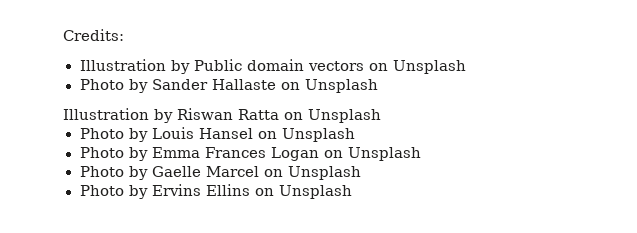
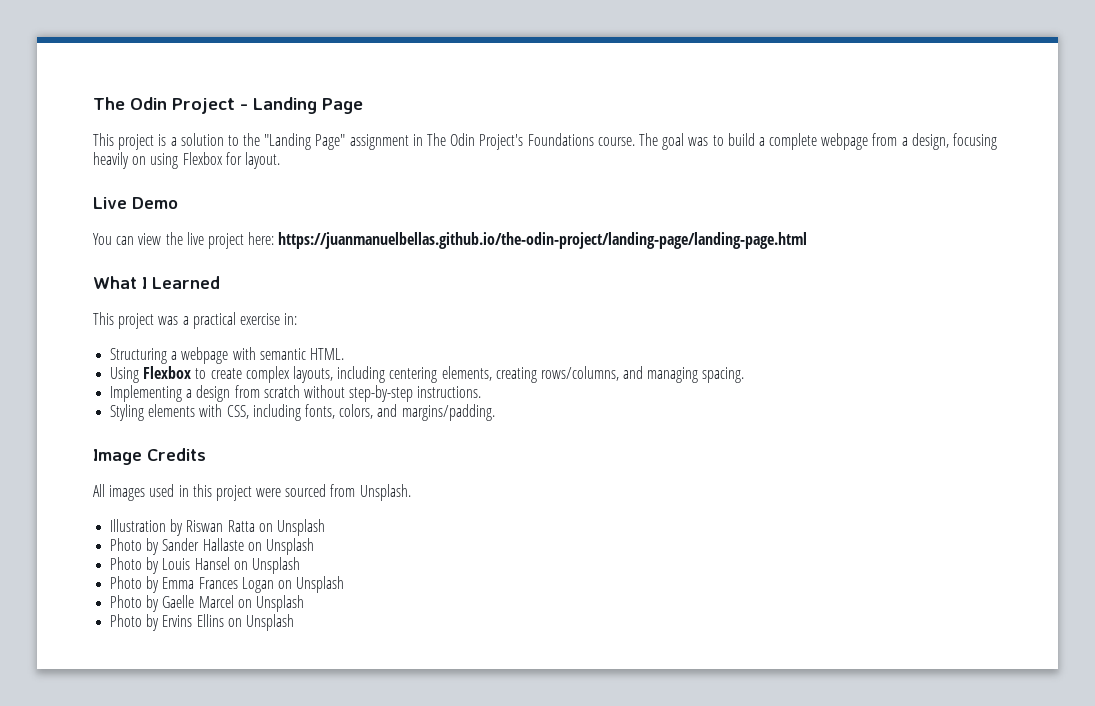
[63,29,124,41] [79,59,364,74] Credits: // Illustration by Public domain vectors -> [93,97,363,114] [93,133,997,150] [93,152,280,169] [93,197,178,209] [93,232,808,249] [93,276,220,289] [93,312,298,329] [110,347,344,364] [110,366,745,383] [110,385,482,402] [110,404,495,421] [93,448,206,465] [93,484,411,501] [110,519,255,536] The Odin Project - Landing Page // This project is a solution to the "Landing Page" assignment in The Odin Project's Foundations course. The goal was to build a complete webpage from a design, focusing heavily on using Flexbox for layout. // Live Demo // You can view the live project here: https://juanmanuelbellas.github.io/the-odin-project/landing-page/landing-page.html // What I Learned // This project was a practical exercise in: // Structuring a webpage with semantic HTML. // Using Flexbox to create complex layouts, including centering elements, creating rows/columns, and managing spacing. // Implementing a design from scratch without step-by-step instructions. // Styling elements with CSS, including fonts, colors, and margins/padding. // Image Credits // All images used in this project were sourced from Unsplash. // Illustration by Riswan Ratta
[63,108,381,123] // Illustration by Riswan Ratta on Unsplash -> (314, 546) none

